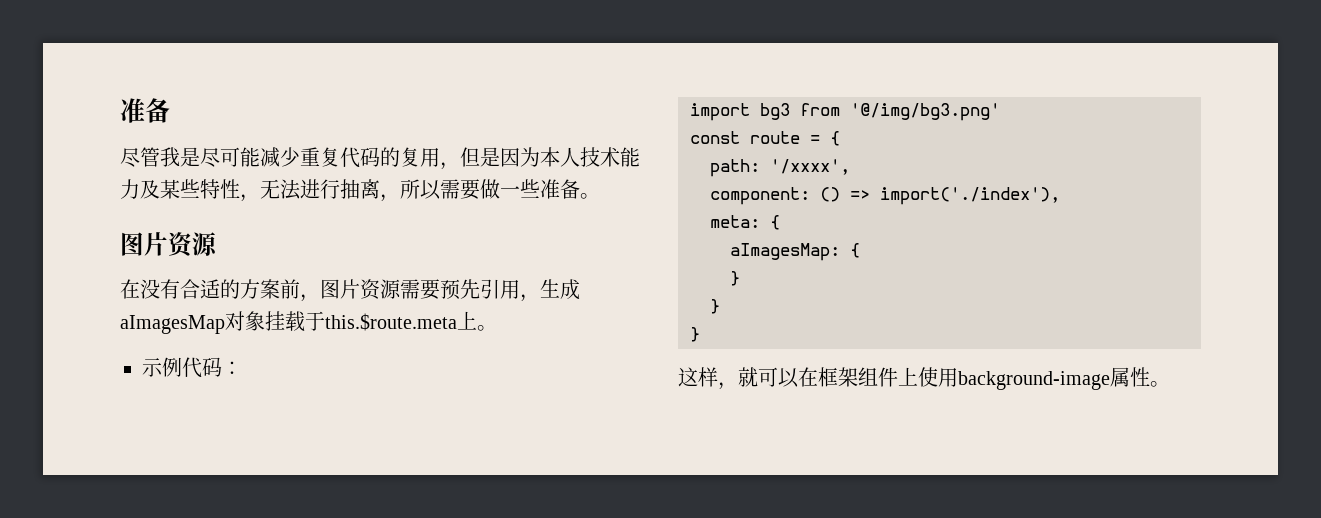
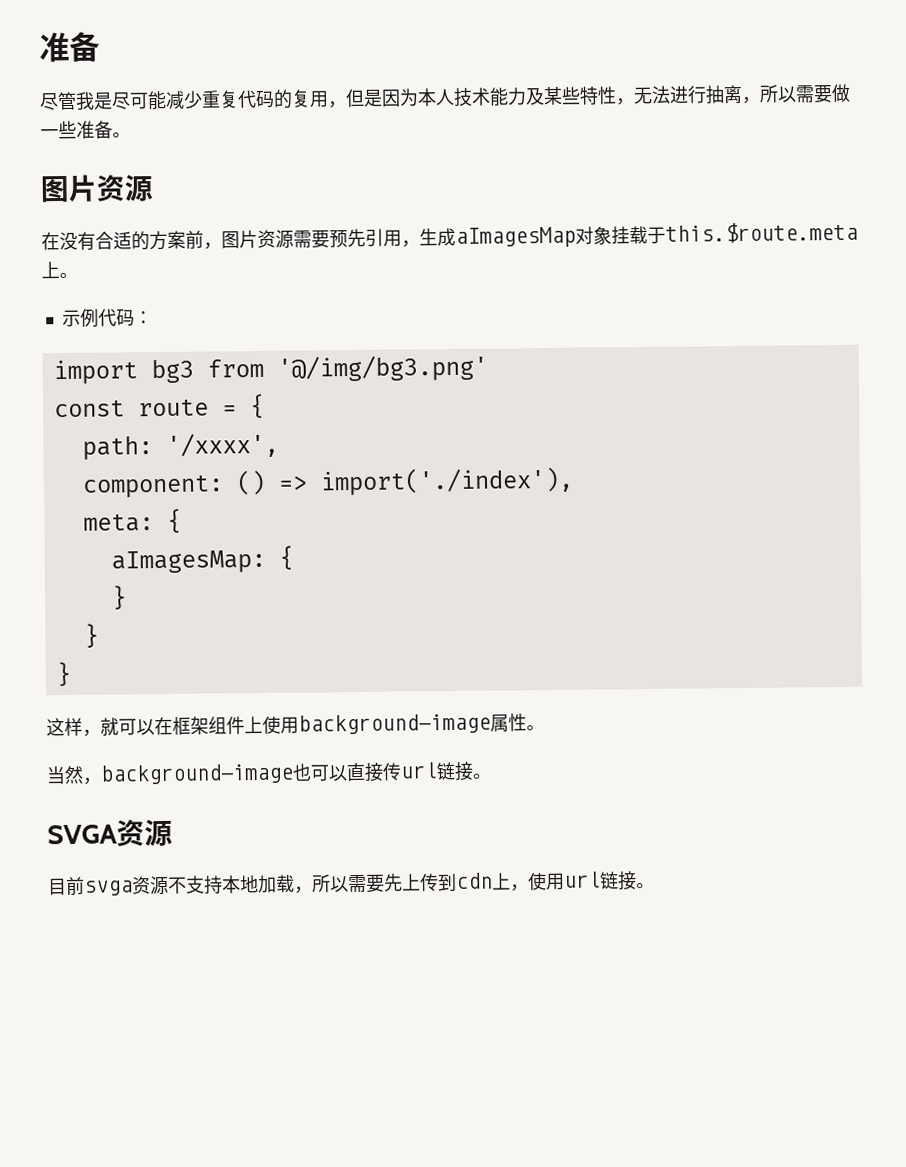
(1170, 384) none -> [46,761,492,785] [47,818,173,847] [48,871,655,896] // 当然，background-image也可以直接传url链接。 // SVGA资源 // 目前svga资源不支持本地加载，所以需要先上传到cdn上，使用url链接。

